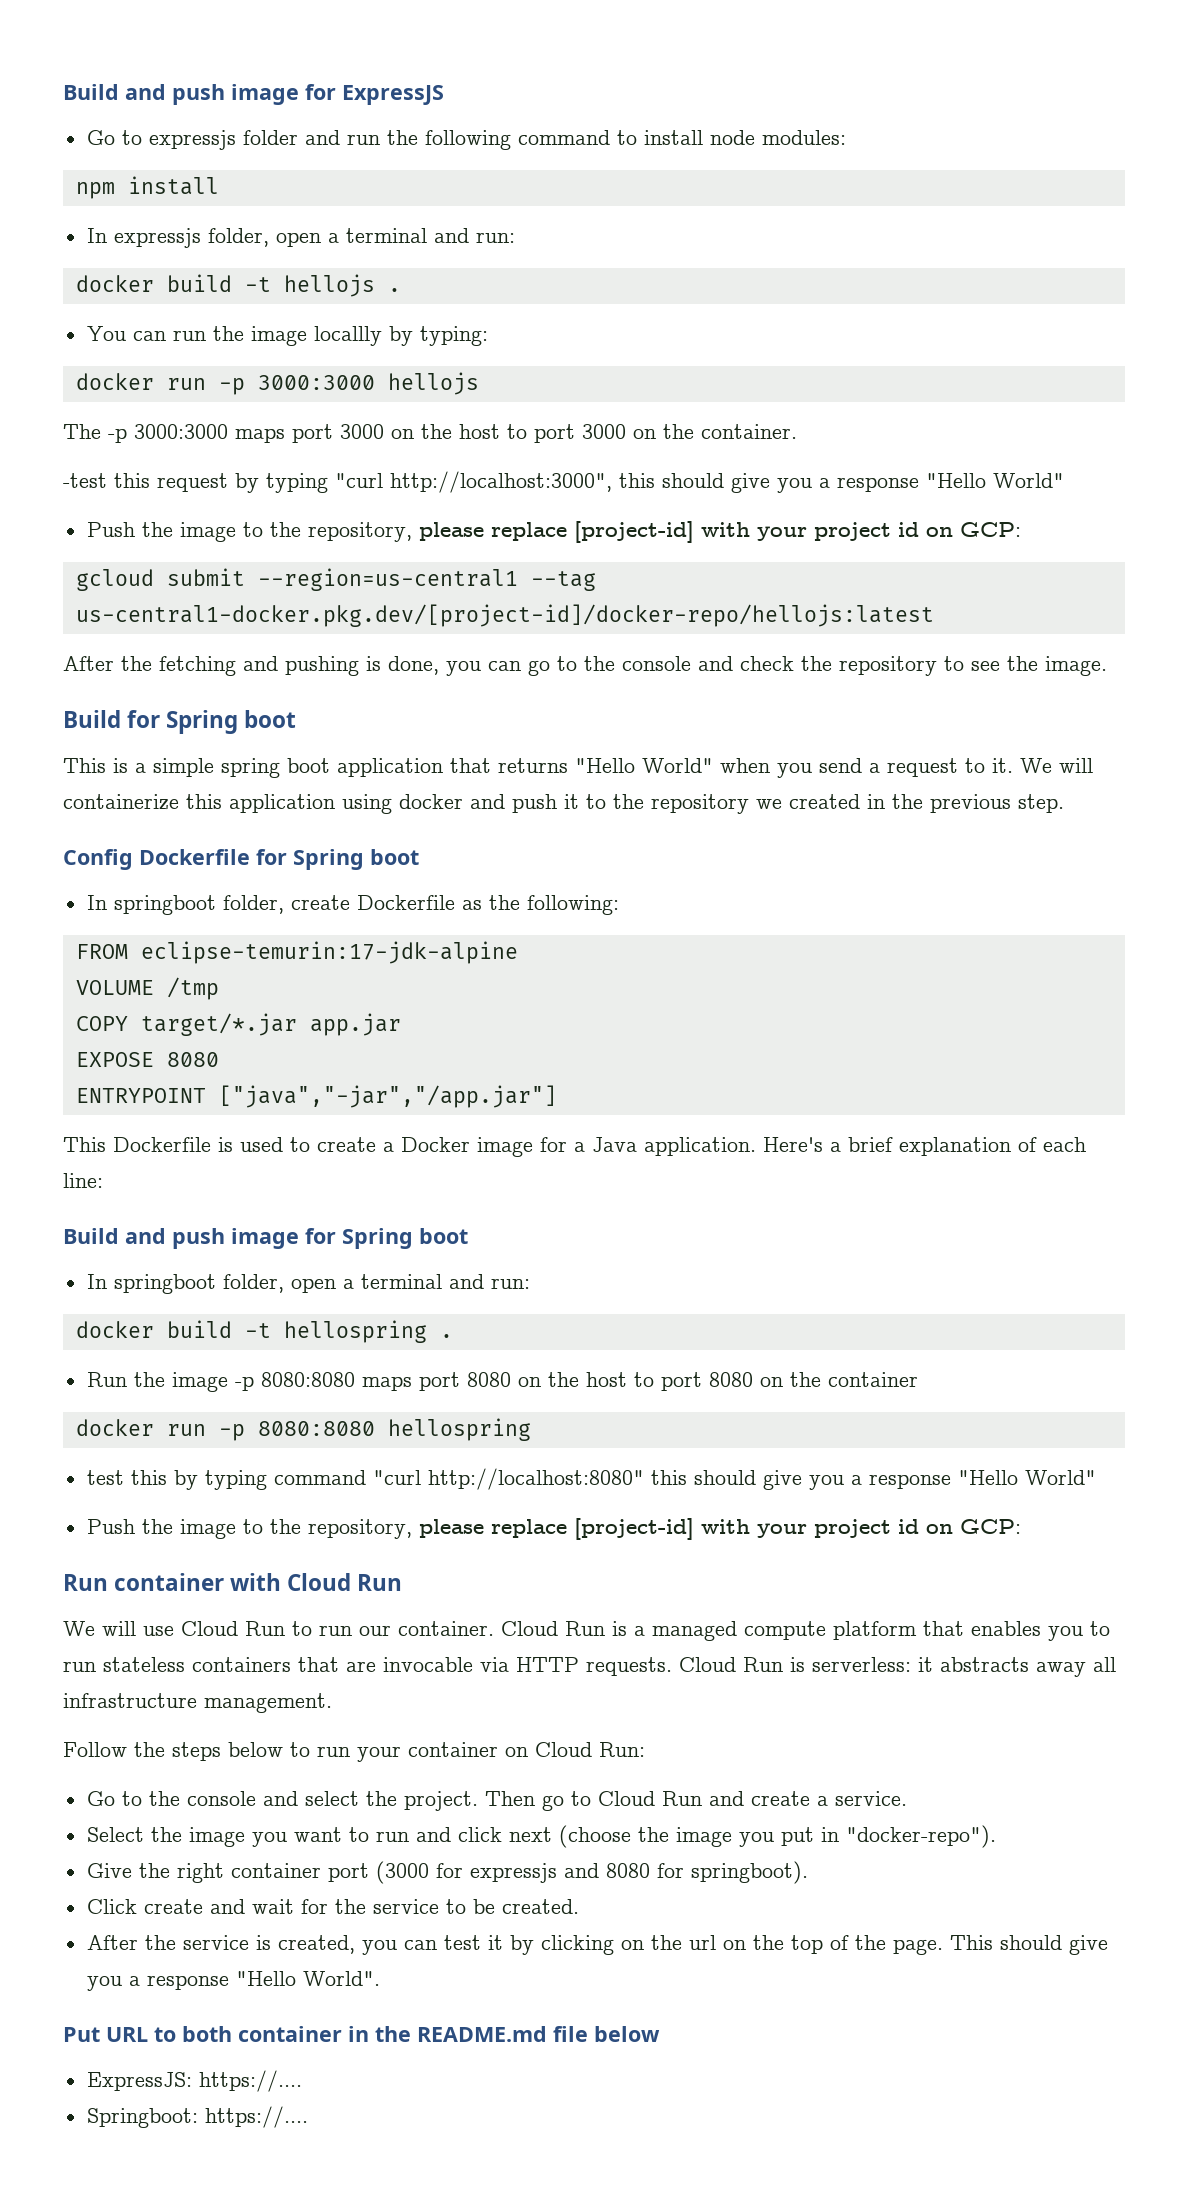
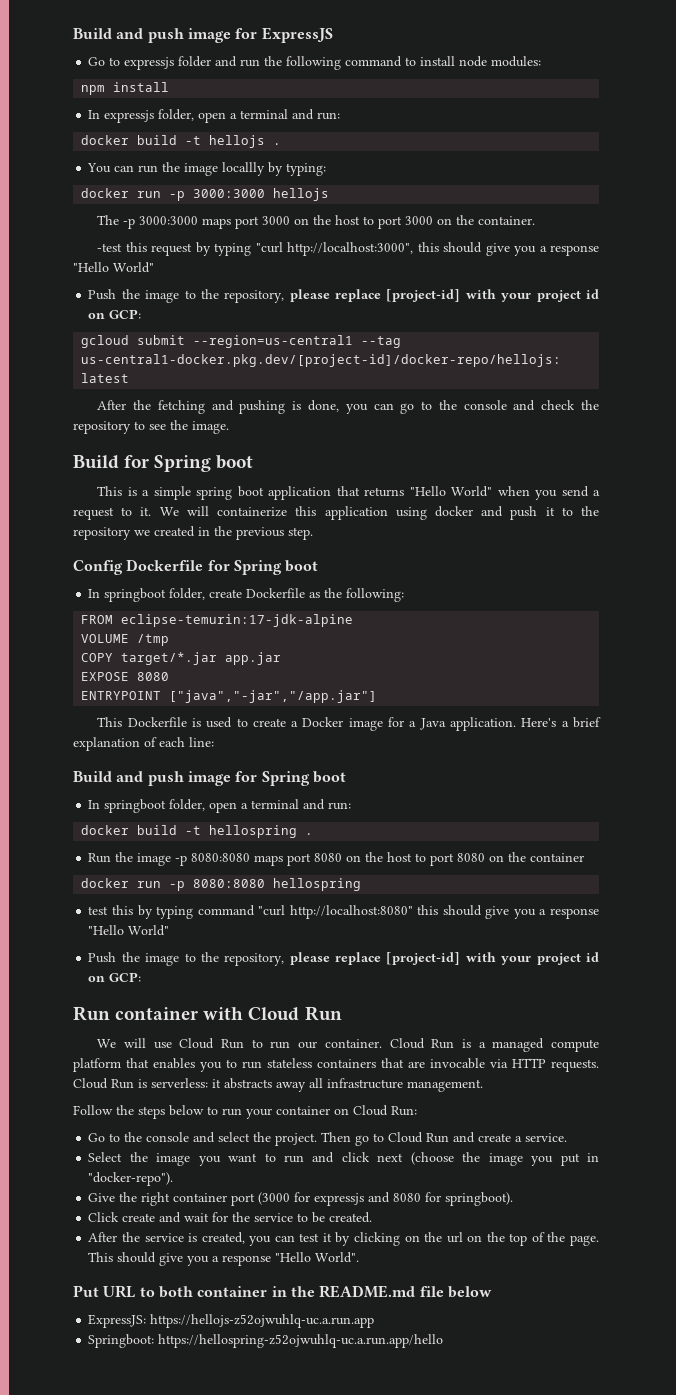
[198,2070,302,2092] https://.... -> [150,1314,375,1328] https://hellojs-z52ojwuhlq-uc.a.run.app
[204,2106,308,2128] https://.... -> [158,1334,444,1348] https://hellospring-z52ojwuhlq-uc.a.run.app/hello

